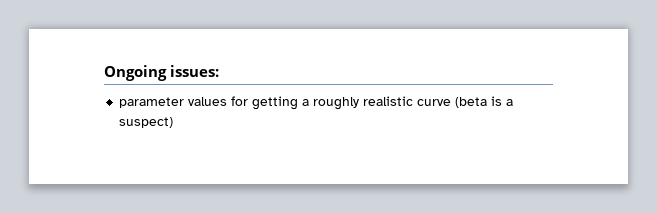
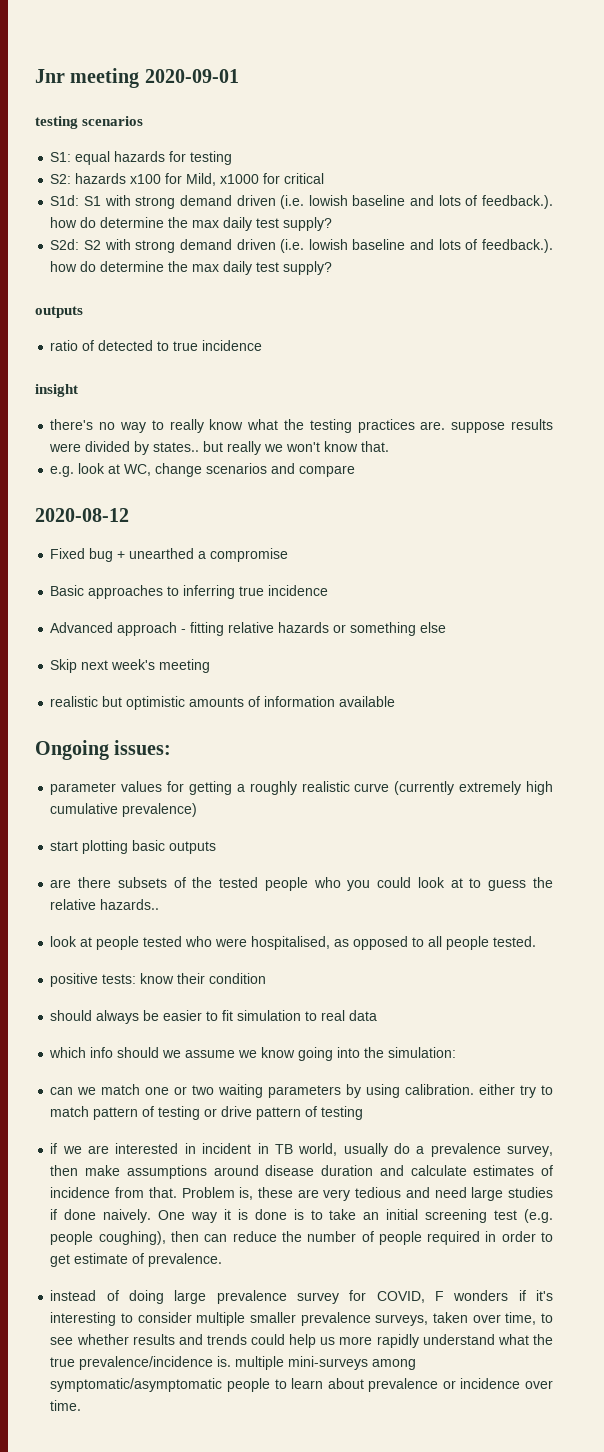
(104, 73) none -> [35,68,239,88] [35,116,144,129] [50,151,233,165] [50,173,325,186] [50,195,553,209] [50,217,333,231] [50,239,553,253] [50,261,333,275] [35,306,83,318] [50,340,263,351] [35,384,78,397] [50,419,554,433] [49,441,390,455] [50,463,356,477] [35,508,129,522] [50,548,289,562] [50,585,329,599] [50,622,447,636] [50,659,211,673] [50,696,396,710] Jnr meeting 2020-09-01 // testing scenarios // S1: equal hazards for testing // S2: hazards x100 for Mild, x1000 for critical // S1d: S1 with strong demand driven (i.e. lowish baseline and lots of feedback.). how do determine the max daily test supply? // S2d: S2 with strong demand driven (i.e. lowish baseline and lots of feedback.). how do determine the max daily test supply? // outputs // ratio of detected to true incidence // insight // there's no way to really know what the testing practices are. suppose results were divided by states.. but really we won't know that. // e.g. look at WC, change scenarios and compare // 2020-08-12 // Fixed bug + unearthed a compromise // Basic approaches to inferring true incidence // Advanced approach - fitting relative hazards or something else // Skip next week's meeting // realistic but optimistic amounts of information available //
[455,96,514,108] [119,117,174,128] (beta is a suspect) -> [394,781,554,795] [50,803,198,817] [50,840,217,854] [50,877,554,891] [50,899,160,910] [50,936,537,950] [50,973,267,987] [50,1010,378,1024] [49,1047,457,1061] [50,1084,553,1098] [50,1106,364,1120] [50,1143,554,1157] [50,1165,554,1179] [50,1187,554,1201] [50,1209,554,1223] [50,1231,554,1245] [50,1253,223,1267] [50,1290,553,1304] [50,1312,554,1326] [50,1334,553,1348] [50,1356,417,1370] [50,1378,553,1392] [50,1400,82,1411] (currently extremely high cumulative prevalence) // start plotting basic outputs // are there subsets of the tested people who you could look at to guess the relative hazards.. // look at people tested who were hospitalised, as opposed to all people tested. // positive tests: know their condition // should always be easier to fit simulation to real data // which info should we assume we know going into the simulation: // can we match one or two waiting parameters by using calibration. either try to match pattern of testing or drive pattern of testing // if we are interested in incident in TB world, usually do a prevalence survey, then make assumptions around disease duration and calculate estimates of incidence from that. Problem is, these are very tedious and need large studies if done naively. One way it is done is to take an initial screening test (e.g. people coughing), then can reduce the number of people required in order to get estimate of prevalence. // instead of doing large prevalence survey for COVID, F wonders if it's interesting to consider multiple smaller prevalence surveys, taken over time, to see whether results and trends could help us more rapidly understand what the true prevalence/incidence is. multiple mini-surveys among symptomatic/asymptomatic people to learn about prevalence or incidence over time.

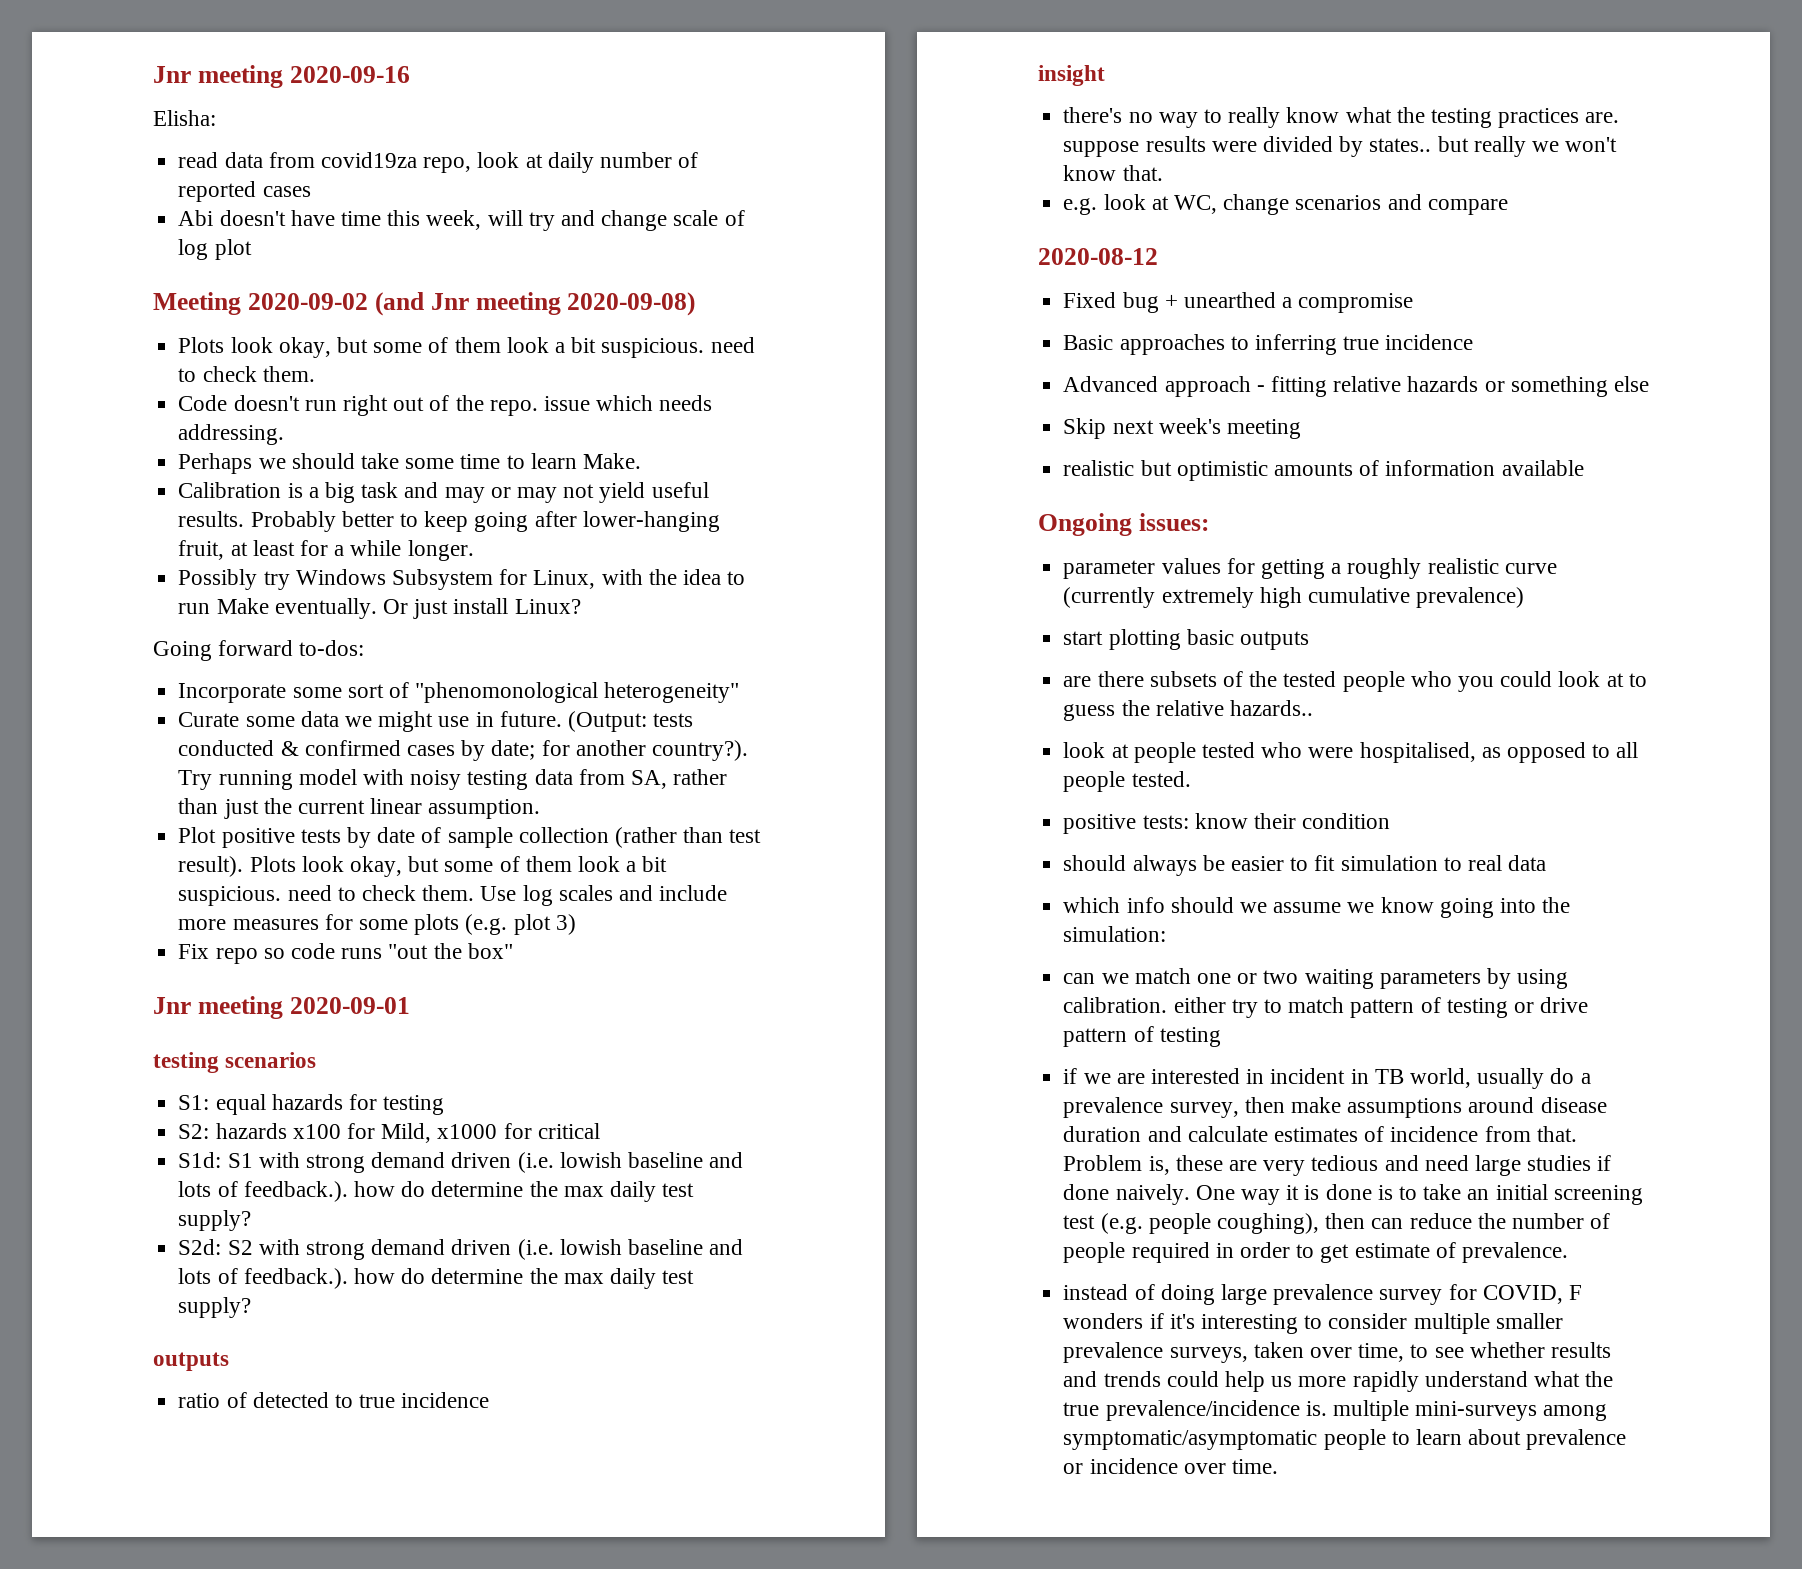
[35,68,140,88] Jnr meeting -> [153,65,410,88] [153,110,216,126] [178,152,699,173] [178,181,311,202] [178,210,745,231] [178,239,252,260] [153,292,696,316] [178,337,755,358] [178,366,315,382] [178,395,713,416] [178,424,285,445] [178,453,641,474] [178,482,709,503] [178,511,720,532] [178,540,474,561] [178,569,746,590] [178,598,581,619] [153,640,365,661] [178,682,740,703] [178,711,694,732] [178,740,748,761] [178,769,728,790] [178,798,541,819] [178,827,762,848] [178,856,668,877] [178,885,728,906] [178,914,576,935] [178,943,513,964] [153,996,283,1019] Jnr meeting 2020-09-16 // Elisha: // read data from covid19za repo, look at daily number of reported cases // Abi doesn't have time this week, will try and change scale of log plot // Meeting 2020-09-02 (and Jnr meeting 2020-09-08) // Plots look okay, but some of them look a bit suspicious. need to check them. // Code doesn't run right out of the repo. issue which needs addressing. // Perhaps we should take some time to learn Make. // Calibration is a big task and may or may not yield useful results. Probably better to keep going after lower-hanging fruit, at least for a while longer. // Possibly try Windows Subsystem for Linux, with the idea to run Make eventually. Or just install Linux? // Going forward to-dos: // Incorporate some sort of "phenomonological heterogeneity" // Curate some data we might use in future. (Output: tests conducted & confirmed cases by date; for another country?). Try running model with noisy testing data from SA, rather than just the current linear assumption. // Plot positive tests by date of sample collection (rather than test result). Plots look okay, but some of them look a bit suspicious. need to check them. Use log scales and include more measures for some plots (e.g. plot 3) // Fix repo so code runs "out the box" // Jnr meeting

